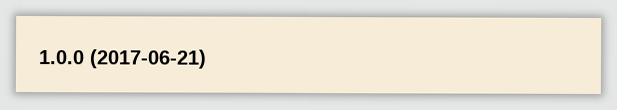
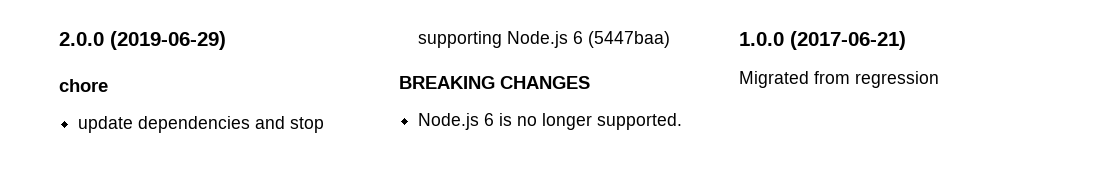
(38, 57) none -> [59,31,226,50] [59,79,108,92] [78,116,325,133] [418,31,671,48] [399,76,590,89] [418,113,683,130] 2.0.0 (2019-06-29) // chore // update dependencies and stop supporting Node.js 6 (5447baa) // BREAKING CHANGES // Node.js 6 is no longer supported. //
(207, 59) none -> [739,71,939,88] // Migrated from regression

